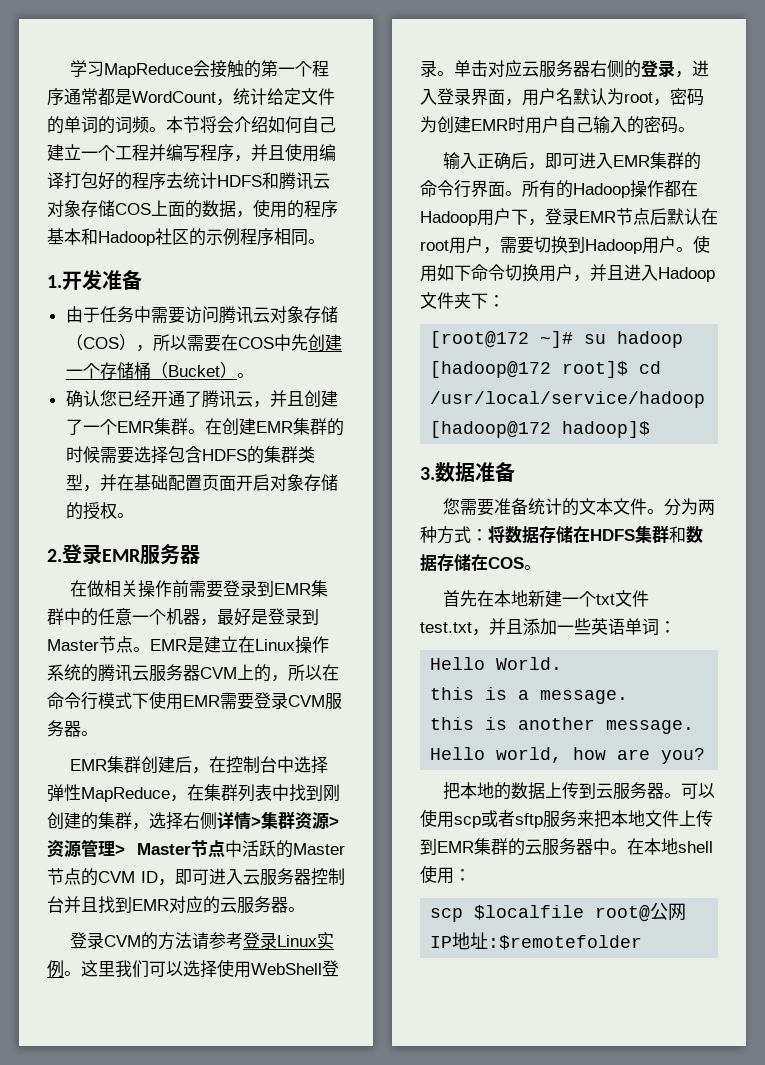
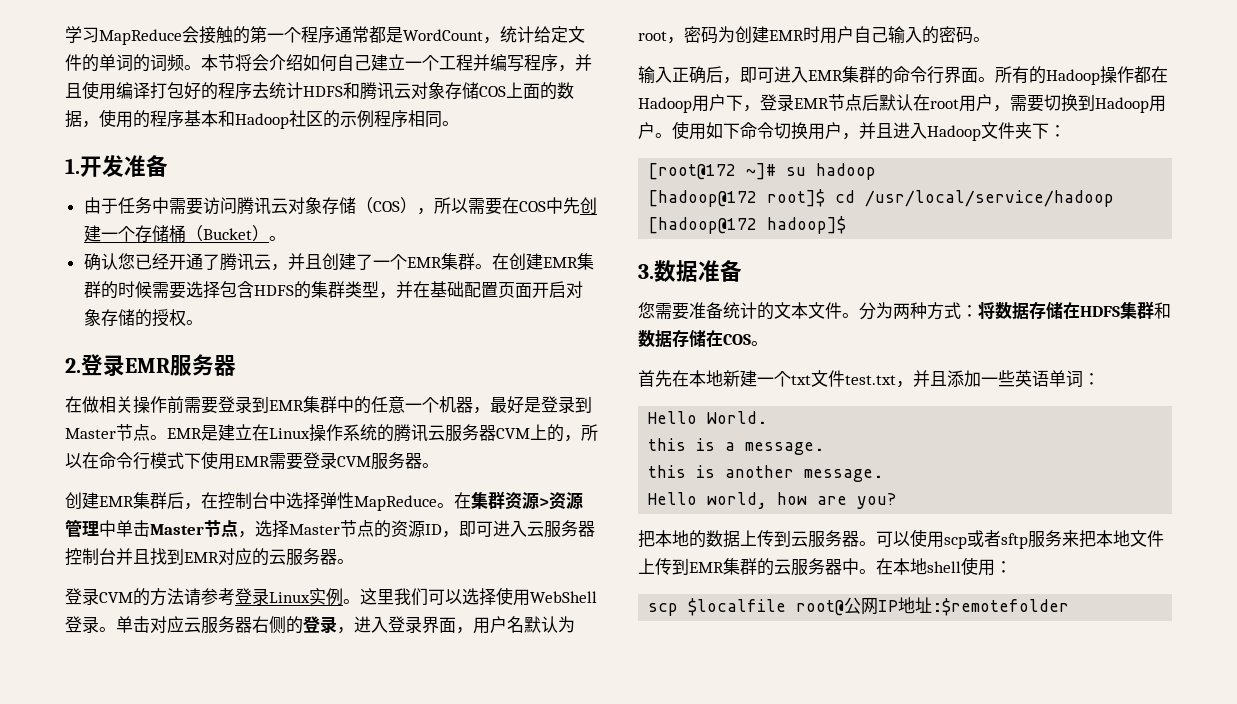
[70,756,176,774] EMR集群创建 -> [65,492,167,510] 创建EMR集群
[170,784,340,802] [47,811,261,830] ，在集群列表中找到刚创建的集群，选择右侧详情> -> [437,492,471,509] 。在
[115,840,293,858] > Master节点中活跃的 -> [99,520,289,538] 中单击Master节点，选择
[98,871,135,883] CVM -> [391,520,425,538] 资源

